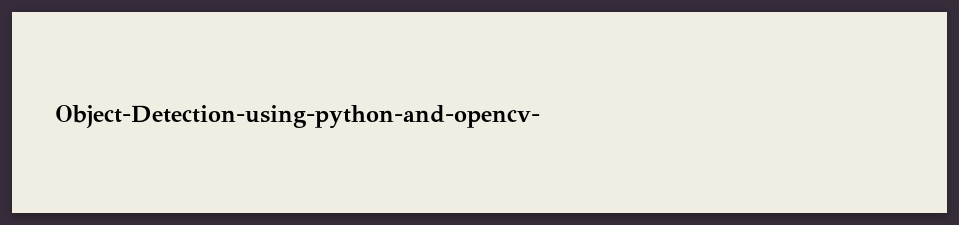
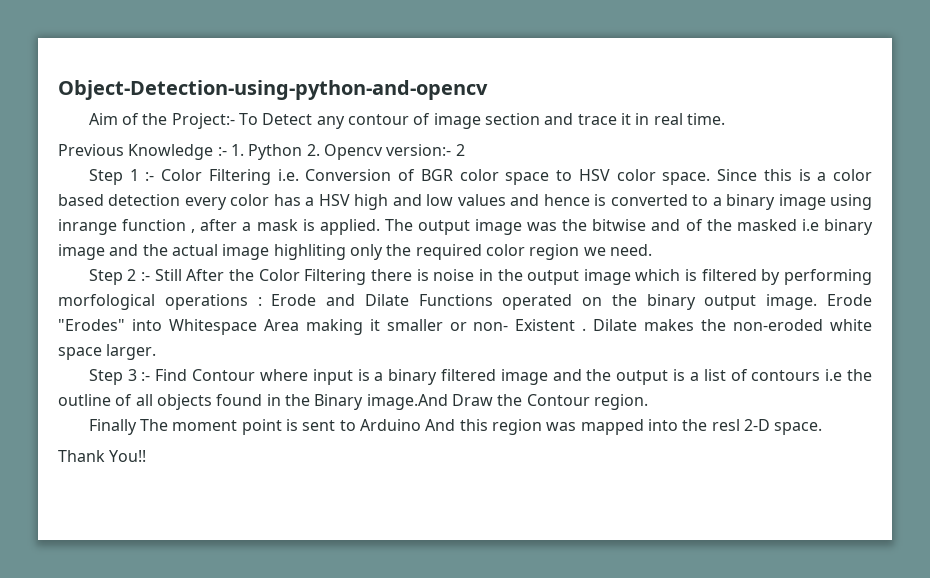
[55,105,540,129] Object-Detection-using-python-and-opencv- -> [58,80,488,100] [88,113,725,129] [58,144,465,160] [88,169,872,185] [58,194,873,210] [58,219,874,235] [58,244,652,260] [88,269,873,285] [58,294,872,310] [58,319,873,335] [58,344,157,360] [88,369,872,385] [58,394,648,410] [88,419,823,435] [58,450,147,462] Object-Detection-using-python-and-opencv // Aim of the Project:- To Detect any contour of image section and trace it in real time. // Previous Knowledge :- 1. Python 2. Opencv version:- 2 // Step 1 :- Color Filtering i.e. Conversion of BGR color space to HSV color space. Since this is a color based detection every color has a HSV high and low values and hence is converted to a binary image using inrange function , after a mask is applied. The output image was the bitwise and of the masked i.e binary image and the actual image highliting only the required color region we need. // Step 2 :- Still After the Color Filtering there is noise in the output image which is filtered by performing morfological operations : Erode and Dilate Functions operated on the binary output image. Erode "Erodes" into Whitespace Area making it smaller or non- Existent . Dilate makes the non-eroded white space larger. // Step 3 :- Find Contour where input is a binary filtered image and the output is a list of contours i.e the outline of all objects found in the Binary image.And Draw the Contour region. // Finally The moment point is sent to Arduino And this region was mapped into the resl 2-D space. // Thank You!!

